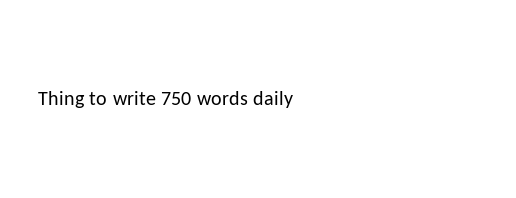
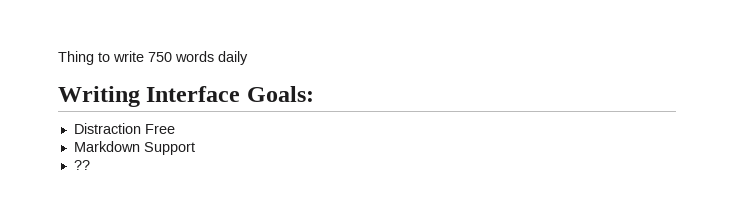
(293, 99) none -> [58,86,314,107] [73,123,175,134] [73,141,195,155] [73,160,90,170] // Writing Interface Goals: // Distraction Free // Markdown Support // ??

